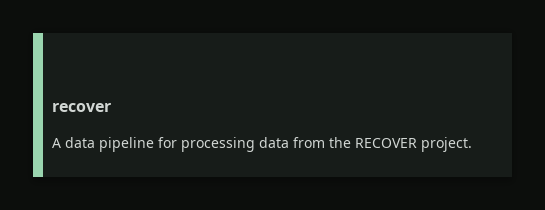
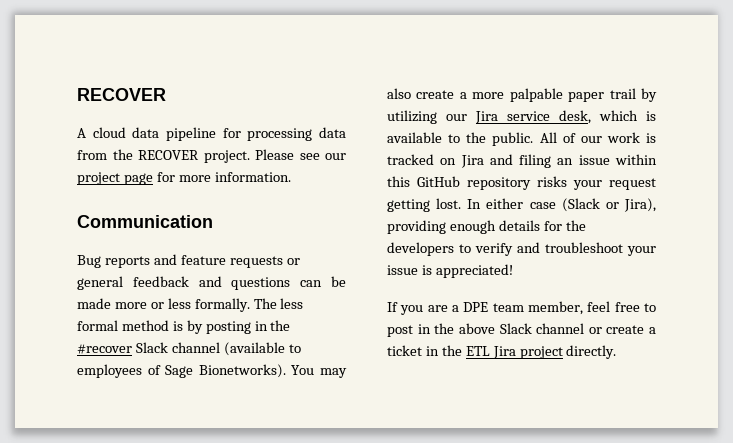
[52,103,111,112] recover -> [77,88,166,101] RECOVER
(61, 143) none -> [92,127,126,138] cloud
(472, 144) none -> [255,149,346,160] [77,172,291,185] [77,215,213,228] [77,254,300,268] [77,276,347,290] [77,298,304,312] [77,320,291,334] [77,342,301,356] [77,364,347,378] [387,88,657,102] [387,110,656,124] [387,132,656,146] [387,154,657,168] [387,176,656,190] [387,198,656,212] [387,220,586,234] [387,242,656,256] [387,264,513,278] [387,301,656,315] [387,323,656,337] [387,345,617,359] Please see our project page for more information. // Communication // Bug reports and feature requests or general feedback and questions can be made more or less formally. The less formal method is by posting in the #recover Slack channel (available to employees of Sage Bionetworks). You may also create a more palpable paper trail by utilizing our Jira service desk, which is available to the public. All of our work is tracked on Jira and filing an issue within this GitHub repository risks your request getting lost. In either case (Slack or Jira), providing enough details for the developers to verify and troubleshoot your issue is appreciated! // If you are a DPE team member, feel free to post in the above Slack channel or create a ticket in the ETL Jira project directly.

